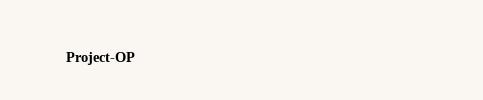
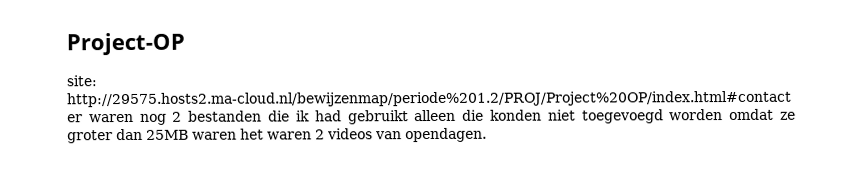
(135, 58) none -> [66,75,97,87] [67,90,792,108] [67,108,796,125] [67,127,487,144] // site: http://29575.hosts2.ma-cloud.nl/bewijzenmap/periode%201.2/PROJ/Project%20OP/index.html#contact er waren nog 2 bestanden die ik had gebruikt alleen die konden niet toegevoegd worden omdat ze groter dan 25MB waren het waren 2 videos van opendagen.

